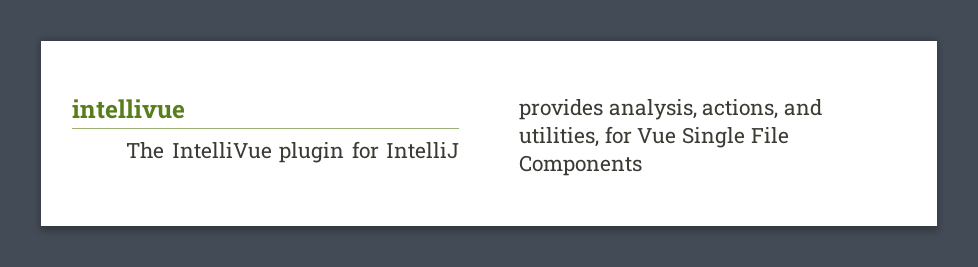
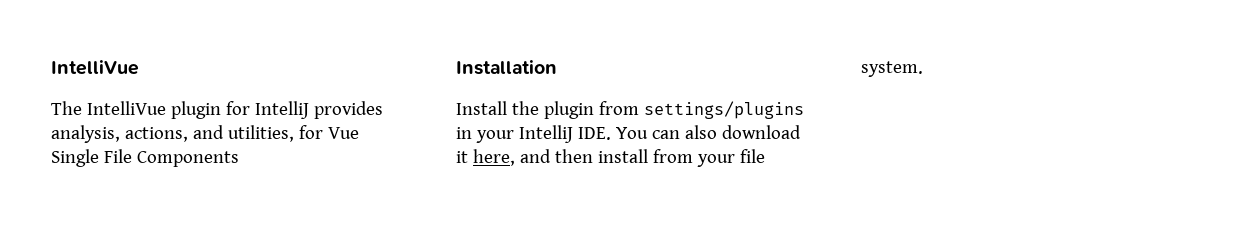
[72,99,185,119] intellivue -> [51,60,139,75] IntelliVue
(642, 165) none -> [456,60,557,75] [456,101,804,119] [456,125,801,143] [456,149,765,167] [861,61,923,77] // Installation // Install the plugin from settings/plugins in your IntelliJ IDE. You can also download it here, and then install from your file system.

